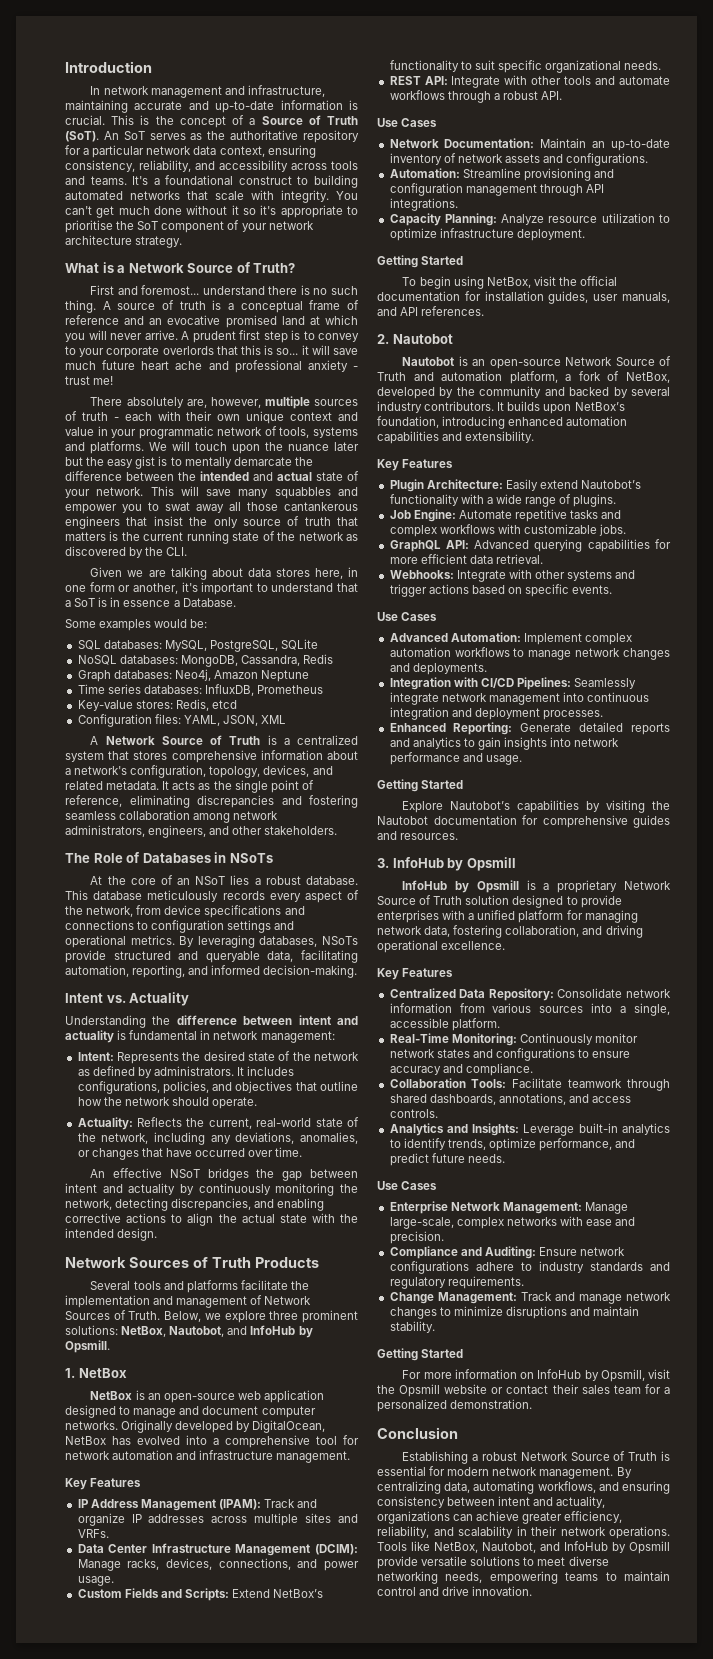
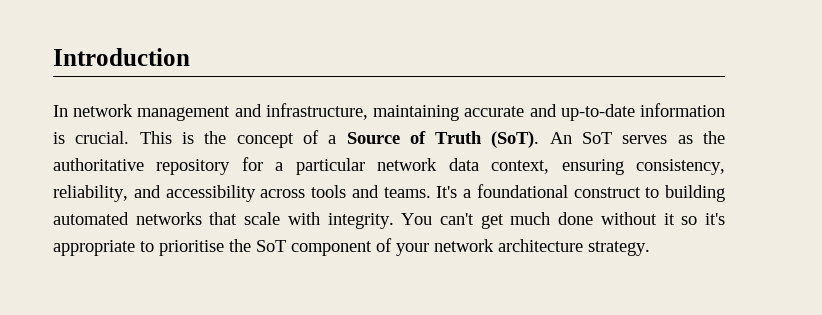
[65,262,296,273] [90,285,358,295] [65,300,359,313] [65,315,358,328] [65,330,359,343] [65,345,358,358] [65,360,358,373] [65,376,114,385] [90,396,358,409] [65,411,358,424] [65,426,359,439] [65,441,359,454] [65,456,313,469] [65,471,359,481] [65,486,358,499] [65,502,358,514] [65,516,358,529] [65,531,359,544] [65,546,188,558] [90,567,358,580] [65,582,358,595] [65,597,236,607] [65,619,208,631] [77,639,319,652] [77,654,334,667] [77,669,310,682] [77,684,324,696] [77,699,237,711] [77,714,287,727] [90,735,358,745] [65,750,358,763] [65,765,333,778] [65,780,314,793] [65,795,358,808] [65,810,279,823] [65,825,338,838] [65,852,273,863] [90,875,358,885] [65,890,359,903] [65,905,305,918] [65,920,295,933] [65,935,358,948] [65,950,358,963] [65,965,358,978] [65,992,190,1006] [65,1015,358,1028] [65,1030,335,1043] [77,1051,359,1064] [77,1066,295,1078] [77,1081,359,1094] [77,1097,258,1109] [77,1117,359,1130] [77,1132,358,1145] [77,1147,303,1160] [90,1168,358,1181] [65,1183,358,1196] [65,1198,325,1211] [65,1213,358,1226] [65,1228,158,1241] [65,1257,319,1268] [90,1280,309,1293] [65,1295,312,1308] [65,1310,358,1323] [65,1325,313,1338] [65,1340,110,1353] [65,1368,127,1378] [90,1390,324,1403] [65,1405,316,1418] [65,1420,326,1433] [65,1435,359,1448] [65,1450,351,1463] [65,1478,142,1490] [77,1499,318,1511] [77,1513,358,1526] [77,1529,109,1538] [77,1543,358,1556] [77,1558,359,1571] [77,1576,114,1586] [77,1588,324,1601] [389,60,662,73] [389,75,670,88] [389,90,563,103] [377,118,438,127] [389,138,670,151] [389,153,649,166] [389,168,614,181] [389,183,604,196] [389,198,458,211] [389,213,670,226] [389,228,585,241] [377,255,464,268] [402,276,618,289] [377,291,670,304] [377,306,485,316] [377,334,453,344] [402,356,671,369] [377,371,670,384] [377,386,670,399] [377,401,625,414] [377,416,628,429] [377,431,535,444] [377,459,454,471] [389,479,642,492] [389,494,617,507] [389,509,622,522] [389,524,627,537] [389,539,671,552] [389,554,543,564] [389,569,636,582] [389,584,613,597] [377,612,438,621] [389,632,632,645] [389,647,670,660] [389,663,487,675] [389,677,637,690] [389,692,650,705] [389,707,603,720] [389,722,670,735] [389,737,620,750] [389,752,522,765] [377,779,464,792] [402,800,670,813] [377,815,670,828] [377,831,459,840] [377,857,516,871] [402,880,671,893] [377,895,622,908] [377,910,638,923] [377,925,643,938] [377,940,506,953] [377,968,454,980] [389,988,671,1001] [389,1003,670,1016] [389,1018,500,1031] [389,1033,638,1046] [389,1048,631,1061] [389,1063,533,1076] [389,1078,670,1091] [389,1093,632,1105] [389,1109,438,1118] [389,1123,670,1136] [389,1138,636,1151] [389,1153,505,1166] [377,1181,438,1190] [389,1201,628,1214] [389,1216,636,1229] [389,1231,444,1244] [389,1246,626,1259] [389,1261,670,1274] [389,1276,524,1289] [389,1292,671,1304] [389,1306,640,1319] [389,1321,435,1333] [377,1348,464,1361] [402,1369,670,1382] [377,1384,670,1397] [377,1399,533,1412] [377,1427,458,1439] [402,1451,670,1464] [377,1466,632,1479] [377,1481,670,1494] [377,1496,606,1508] [377,1511,623,1524] [377,1526,670,1539] [377,1541,670,1554] [377,1556,609,1569] [377,1571,670,1584] [377,1586,533,1596] // What is a Network Source of Truth? // First and foremost... understand there is no such thing. A source of truth is a conceptual frame of reference and an evocative promised land at which you will never arrive. A prudent first step is to convey to your corporate overlords that this is so... it will save much future heart ache and professional anxiety - trust me! // There absolutely are, however, multiple sources of truth - each with their own unique context and value in your programmatic network of tools, systems and platforms. We will touch upon the nuance later but the easy gist is to mentally demarcate the difference between the intended and actual state of your network. This will save many squabbles and empower you to swat away all those cantankerous engineers that insist the only source of truth that matters is the current running state of the network as discovered by the CLI. // Given we are talking about data stores here, in one form or another, it's important to understand that a SoT is in essence a Database. // Some examples would be: // SQL databases: MySQL, PostgreSQL, SQLite // NoSQL databases: MongoDB, Cassandra, Redis // Graph databases: Neo4j, Amazon Neptune // Time series databases: InfluxDB, Prometheus // Key-value stores: Redis, etcd // Configuration files: YAML, JSON, XML // A Network Source of Truth is a centralized system that stores comprehensive information about a network's configuration, topology, devices, and related metadata. It acts as the single point of reference, eliminating discrepancies and fostering seamless collaboration among network administrators, engineers, and other stakeholders. // The Role of Databases in NSoTs // At the core of an NSoT lies a robust database. This database meticulously records every aspect of the network, from device specifications and connections to configuration settings and operational metrics. By leveraging databases, NSoTs provide structured and queryable data, facilitating automation, reporting, and informed decision-making. // Intent vs. Actuality // Understanding the difference between intent and actuality is fundamental in network management: // Intent: Represents the desired state of the network as defined by administrators. It includes configurations, policies, and objectives that outline how the network should operate. // Actuality: Reflects the current, real-world state of the network, including any deviations, anomalies, or changes that have occurred over time. // An effective NSoT bridges the gap between intent and actuality by continuously monitoring the network, detecting discrepancies, and enabling corrective actions to align the actual state with the intended design. // Network Sources of Truth Products // Several tools and platforms facilitate the implementation and management of Network Sources of Truth. Below, we explore three prominent solutions: NetBox, Nautobot, and InfoHub by Opsmill. // 1. NetBox // NetBox is an open-source web application designed to manage and document computer networks. Originally developed by DigitalOcean, NetBox has evolved into a comprehensive tool for network automation and infrastructure management. // Key Features // IP Address Management (IPAM): Track and organize IP addresses across multiple sites and VRFs. // Data Center Infrastructure Management (DCIM): Manage racks, devices, connections, and power usage. // Custom Fields and Scripts: Extend NetBox’s functionality to suit specific organizational needs. // REST API: Integrate with other tools and automate workflows through a robust API. // Use Cases // Network Documentation: Maintain an up-to-date inventory of network assets and configurations. // Automation: Streamline provisioning and configuration management through API integrations. // Capacity Planning: Analyze resource utilization to optimize infrastructure deployment. // Getting Started // To begin using NetBox, visit the official documentation for installation guides, user manuals, and API references. // 2. Nautobot // Nautobot is an open-source Network Source of Truth and automation platform, a fork of NetBox, developed by the community and backed by several industry contributors. It builds upon NetBox’s foundation, introducing enhanced automation capabilities and extensibility. // Key Features // Plugin Architecture: Easily extend Nautobot’s functionality with a wide range of plugins. // Job Engine: Automate repetitive tasks and complex workflows with customizable jobs. // GraphQL API: Advanced querying capabilities for more efficient data retrieval. // Webhooks: Integrate with other systems and trigger actions based on specific events. // Use Cases // Advanced Automation: Implement complex automation workflows to manage network changes and deployments. // Integration with CI/CD Pipelines: Seamlessly integrate network management into continuous integration and deployment processes. // Enhanced Reporting: Generate detailed reports and analytics to gain insights into network performance and usage. // Getting Started // Explore Nautobot’s capabilities by visiting the Nautobot documentation for comprehensive guides and resources. // 3. InfoHub by Opsmill // InfoHub by Opsmill is a proprietary Network Source of Truth solution designed to provide enterprises with a unified platform for managing network data, fostering collaboration, and driving operational excellence. // Key Features // Centralized Data Repository: Consolidate network information from various sources into a single, accessible platform. // Real-Time Monitoring: Continuously monitor network states and configurations to ensure accuracy and compliance. // Collaboration Tools: Facilitate teamwork through shared dashboards, annotations, and access controls. // Analytics and Insights: Leverage built-in analytics to identify trends, optimize performance, and predict future needs. // Use Cases // Enterprise Network Management: Manage large-scale, complex networks with ease and precision. // Compliance and Auditing: Ensure network configurations adhere to industry standards and regulatory requirements. // Change Management: Track and manage network changes to minimize disruptions and maintain stability. // Getting Started // For more information on InfoHub by Opsmill, visit the Opsmill website or contact their sales team for a personalized demonstration. // Conclusion // Establishing a robust Network Source of Truth is essential for modern network management. By centralizing data, automating workflows, and ensuring consistency between intent and actuality, organizations can achieve greater efficiency, reliability, and scalability in their network operations. Tools like NetBox, Nautobot, and InfoHub by Opsmill provide versatile solutions to meet diverse networking needs, empowering teams to maintain control and drive innovation. -> (650, 248) none

